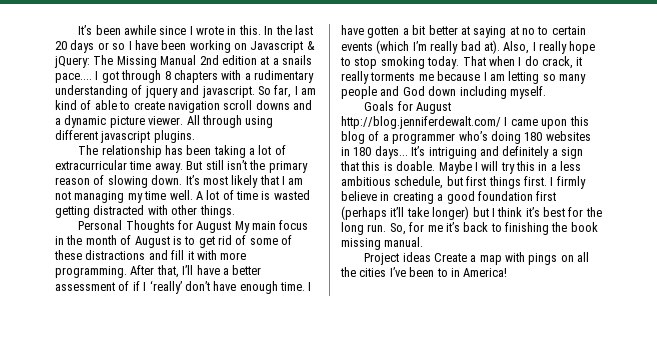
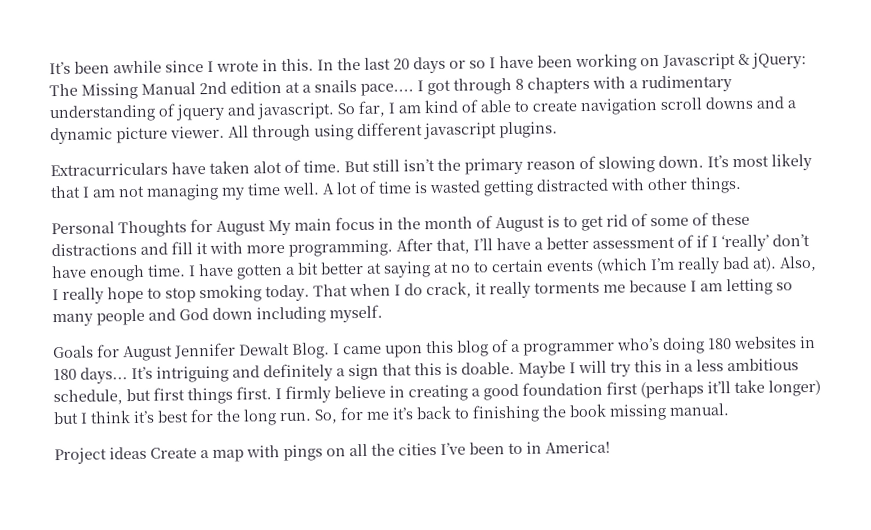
[78,145,286,158] [55,160,183,173] The relationship has been taking a lot of extracurricular time away. -> [50,159,341,177] Extracurriculars have taken alot of time.
[341,116,501,129] http://blog.jenniferdewalt.com/ -> [174,342,330,359] Jennifer Dewalt Blog.

